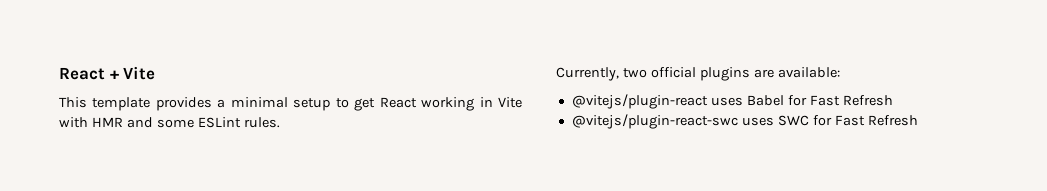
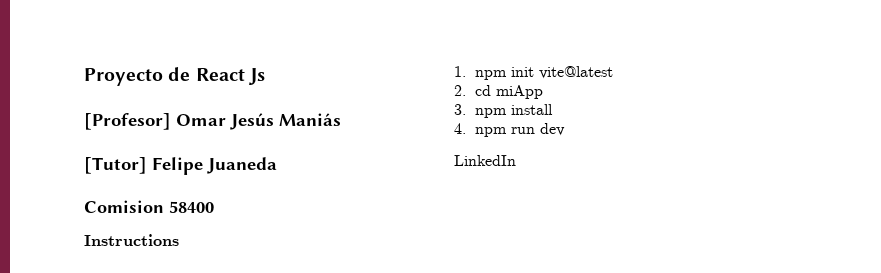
[59,66,156,80] [59,97,522,111] [59,117,280,128] [556,67,840,81] [571,94,893,109] [571,114,918,129] React + Vite // This template provides a minimal setup to get React working in Vite with HMR and some ESLint rules. // Currently, two official plugins are available: // @vitejs/plugin-react uses Babel for Fast Refresh // @vitejs/plugin-react-swc uses SWC for Fast Refresh -> [84,67,265,86] [84,113,341,130] [84,157,277,175] [84,200,214,213] [84,234,179,246] [454,66,613,80] [454,85,543,99] [454,104,553,118] [454,123,565,137] [454,155,516,166] Proyecto de React Js // [Profesor] Omar Jesús Maniás // [Tutor] Felipe Juaneda // Comision 58400 // Instructions // 1. npm init vite@latest // 2. cd miApp // 3. npm install // 4. npm run dev // LinkedIn

